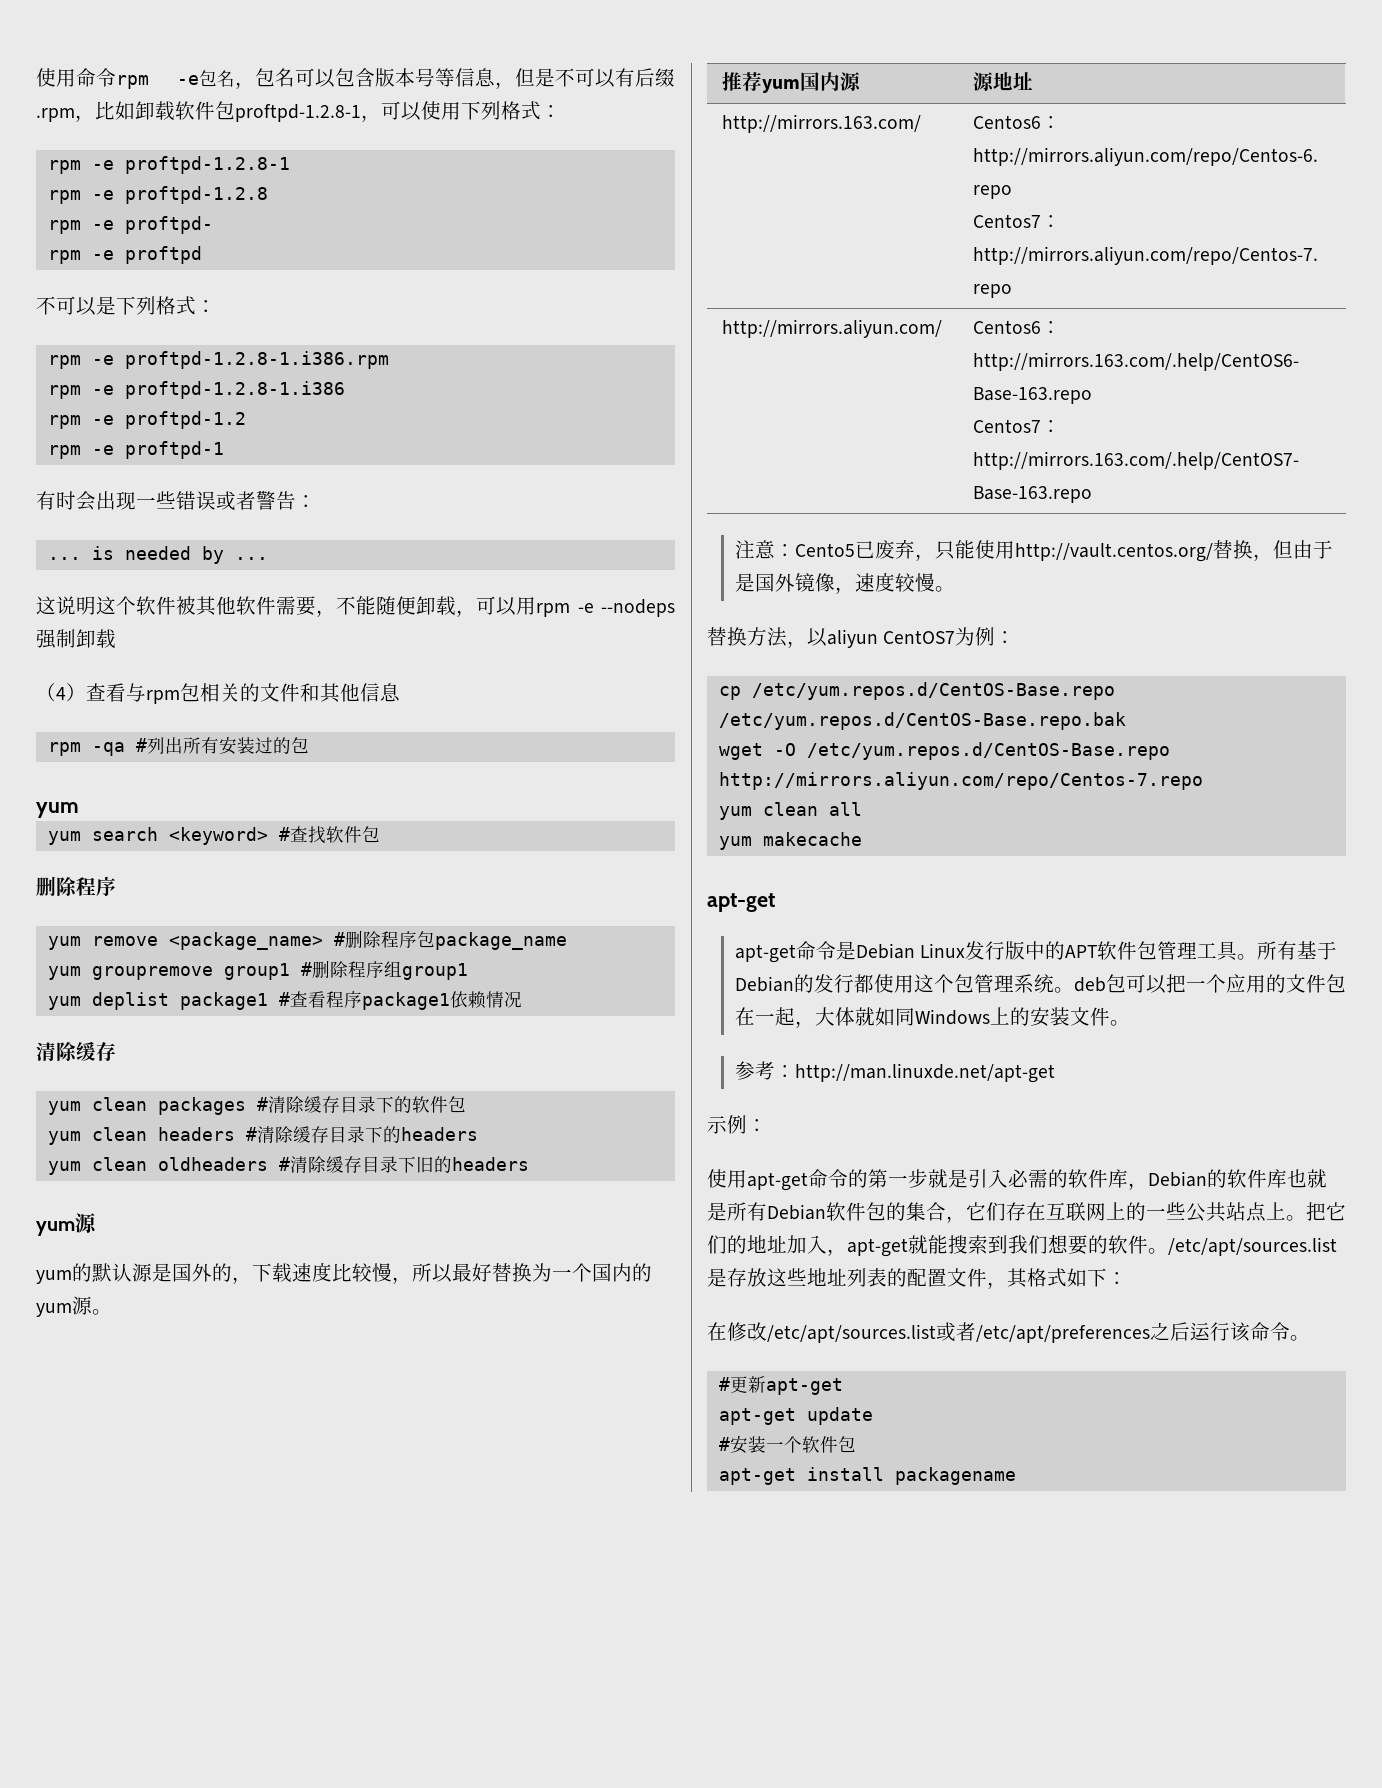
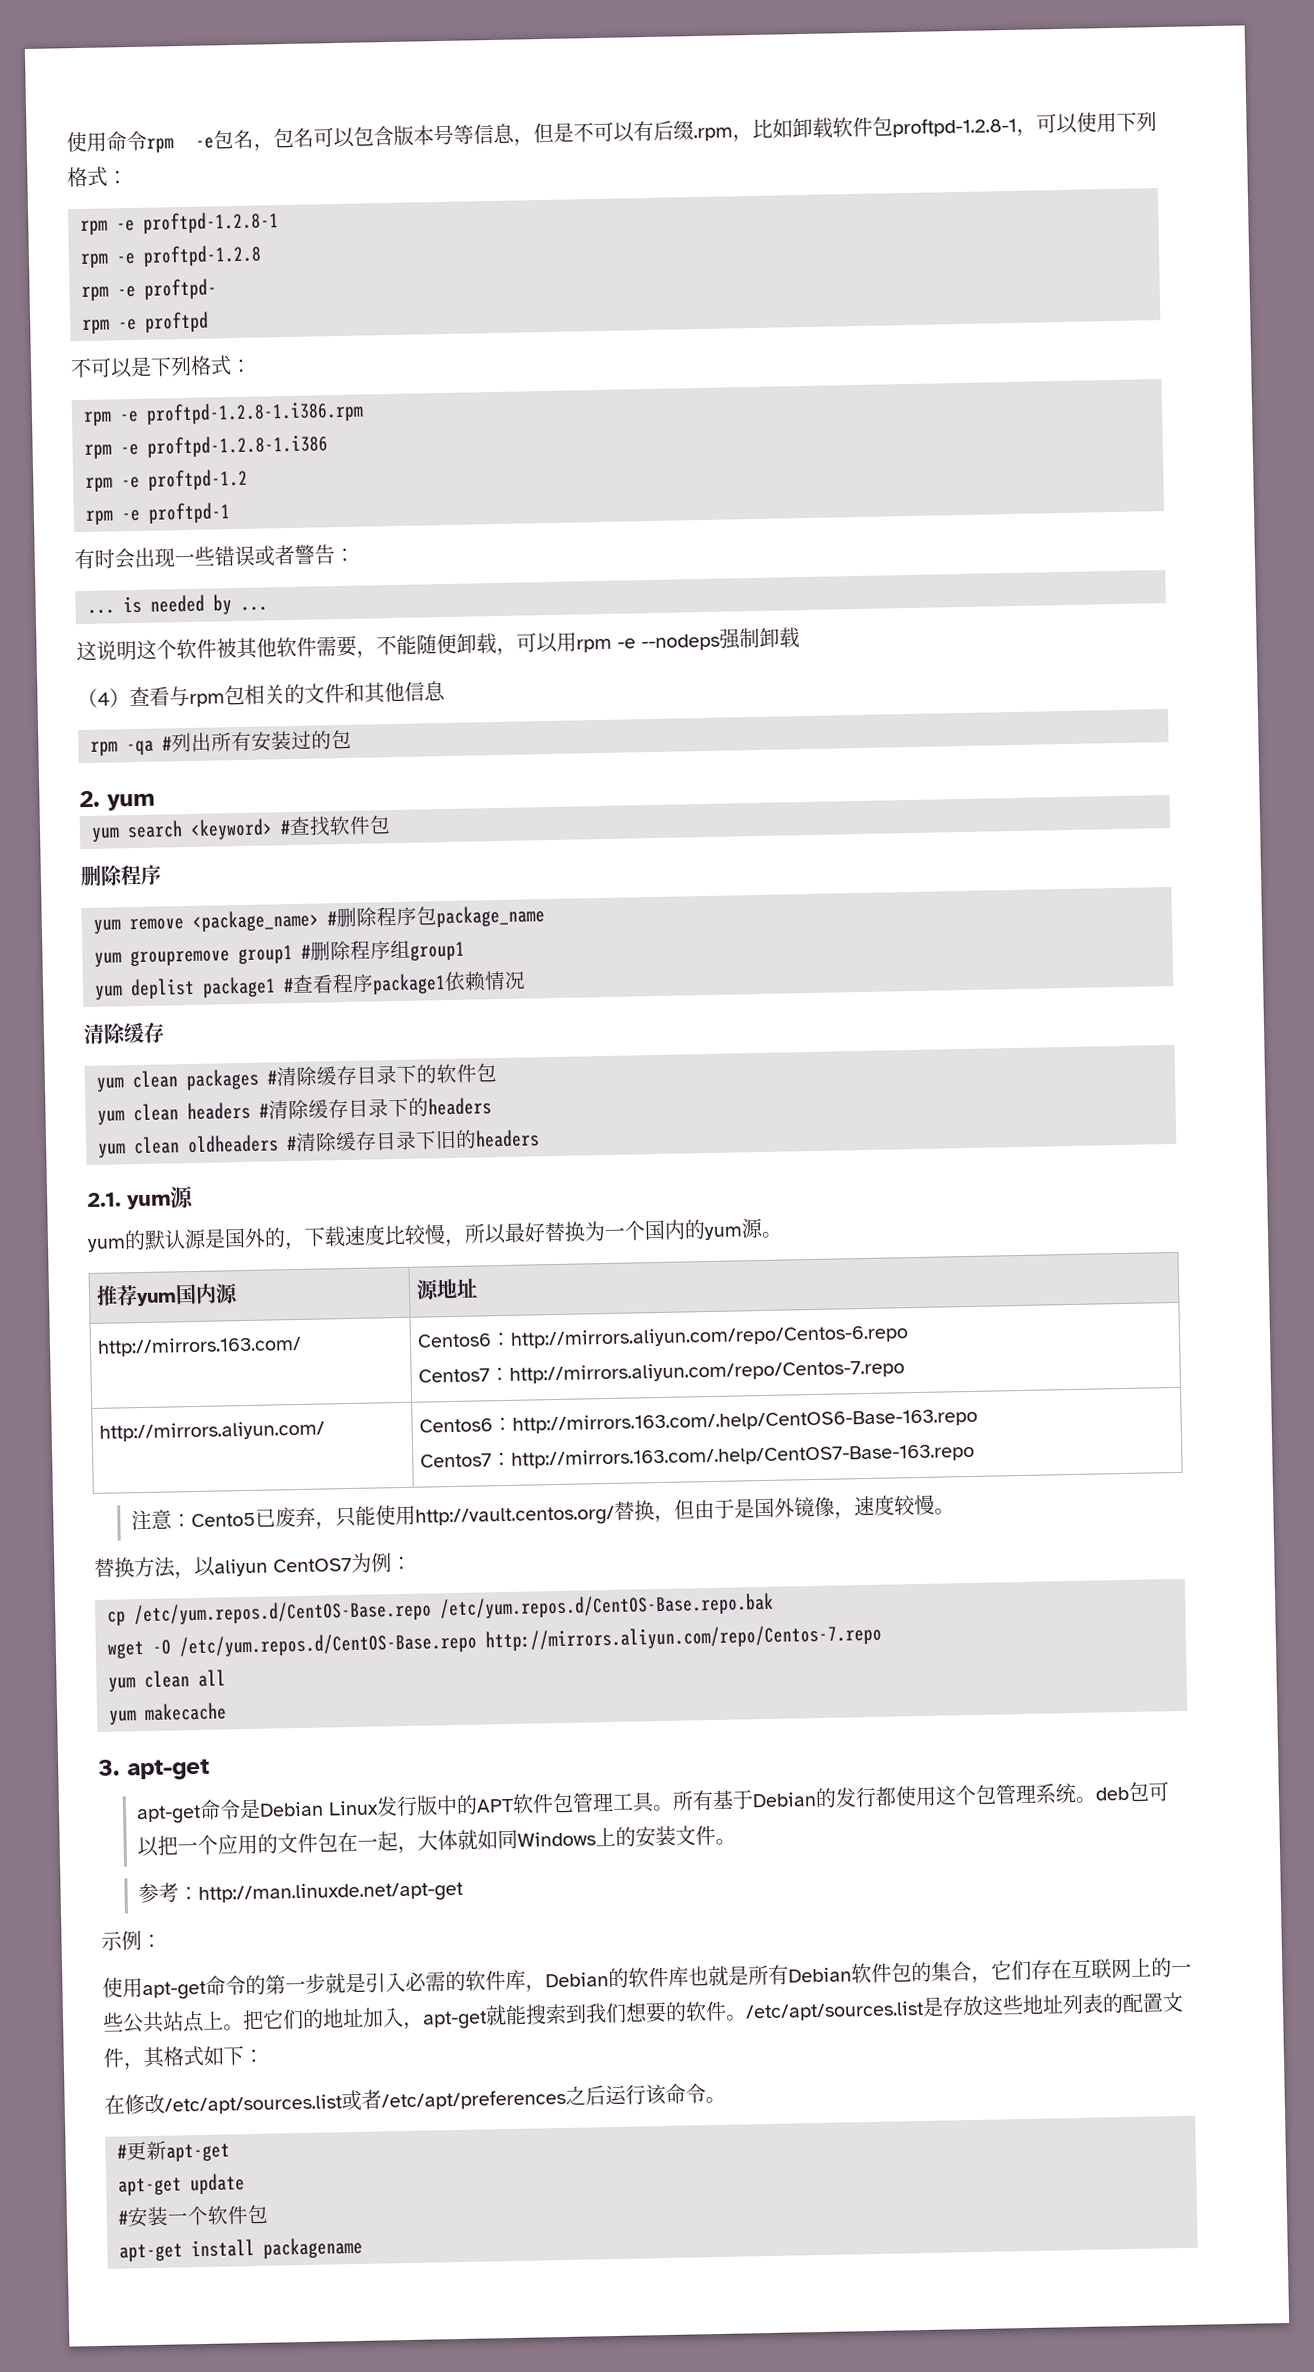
(309, 745) none -> [79,790,100,808] 2.
(529, 1164) none -> [87,1192,121,1208] 2.1.
(862, 839) none -> [98,1759,120,1776] 3.

